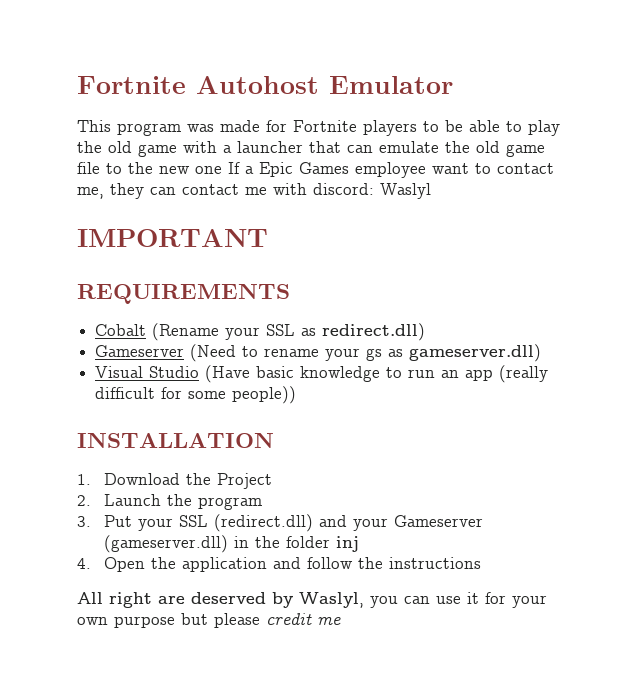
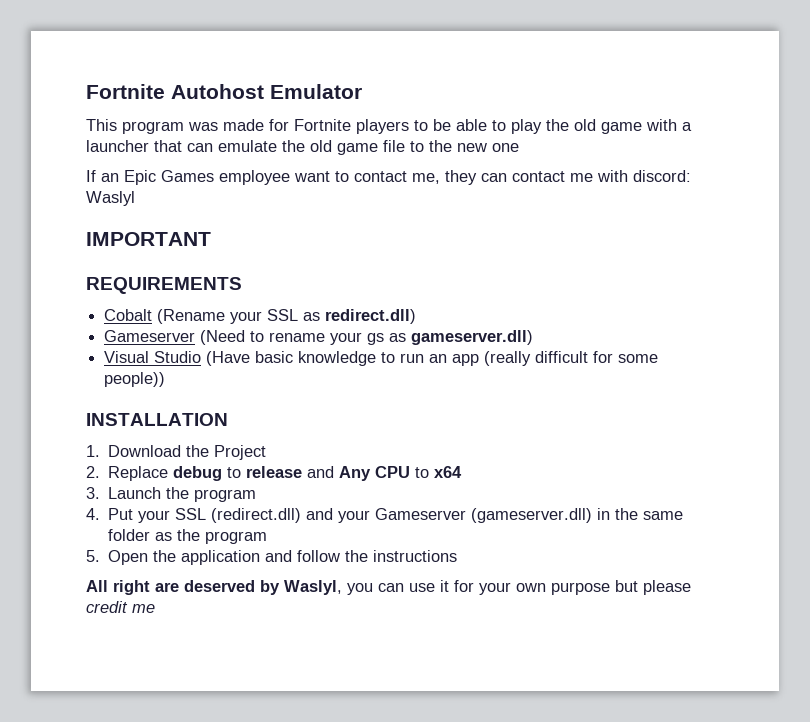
[228,162,254,174] If a -> [86,170,119,182] // If an
(91, 500) none -> [108,466,463,481] [86,487,100,499] Replace debug to release and Any CPU to x64 // 3.
[77,516,91,527] 3. -> [86,508,100,520] 4.
[286,536,360,552] [77,558,91,569] folder inj // 4. -> [643,511,684,520] [108,529,268,544] [86,550,100,562] same folder as the program // 5.

